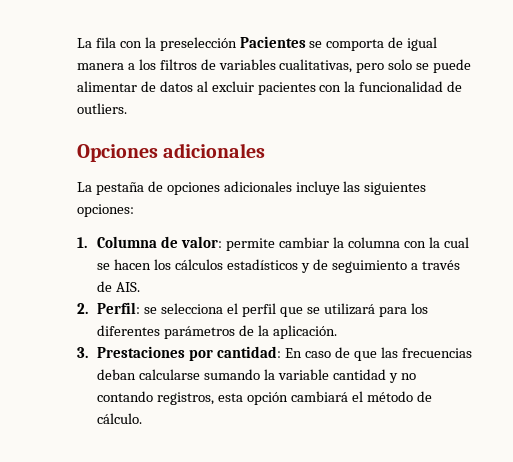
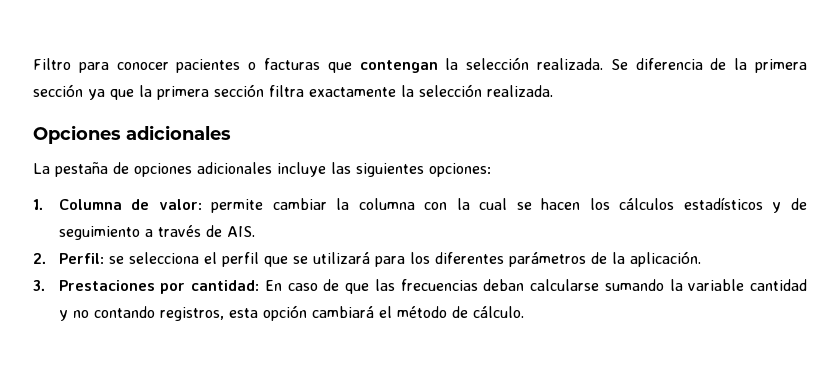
[77,36,438,51] [77,59,472,73] [77,81,463,95] [77,103,127,114] La fila con la preselección Pacientes se comporta de igual manera a los filtros de variables cualitativas, pero solo se puede alimentar de datos al excluir pacientes con la funcionalidad de outliers. -> [33,57,807,73] [33,84,553,100] Filtro para conocer pacientes o facturas que contengan la selección realizada. Se diferencia de la primera sección ya que la primera sección filtra exactamente la selección realizada.

